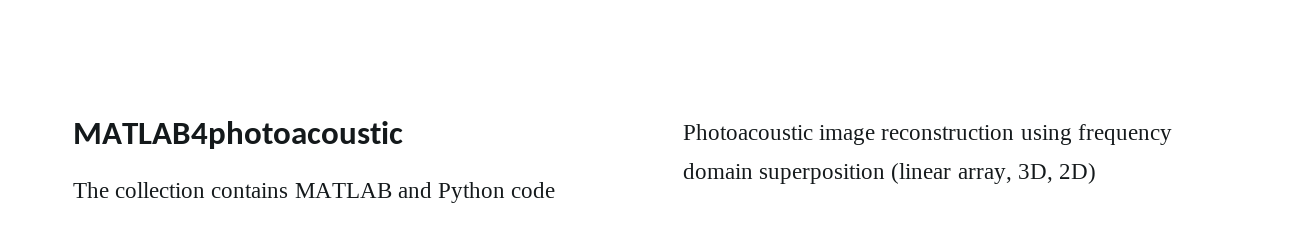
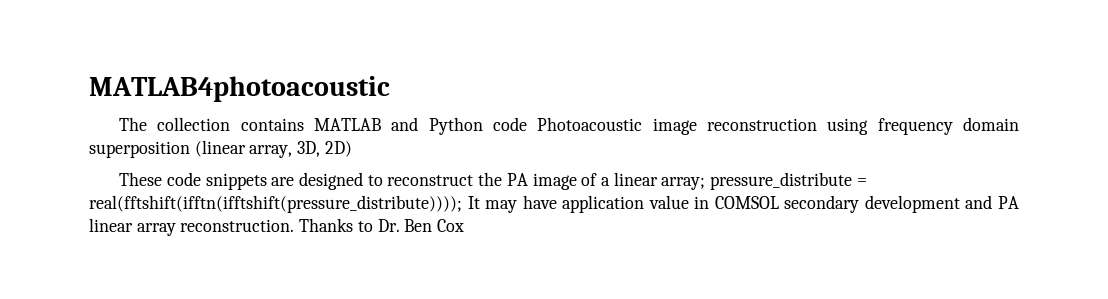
(1097, 173) none -> [119,172,867,190] [89,195,1019,213] [89,218,465,236] // These code snippets are designed to reconstruct the PA image of a linear array; pressure_distribute = real(fftshift(ifftn(ifftshift(pressure_distribute)))); It may have application value in COMSOL secondary development and PA linear array reconstruction. Thanks to Dr. Ben Cox

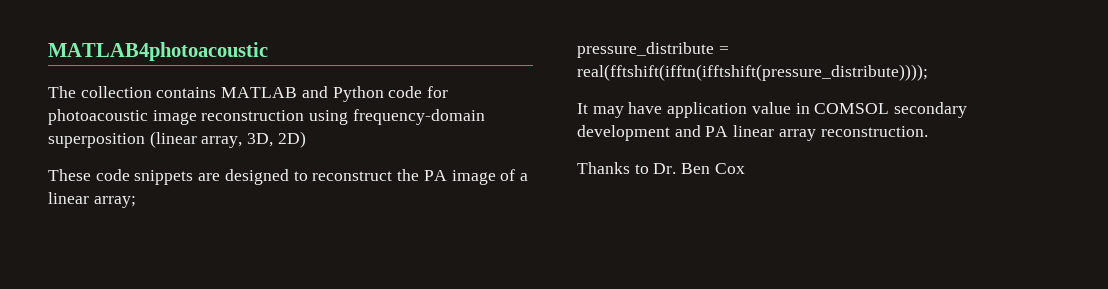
[537,117,643,131] Photoacoustic -> [427,86,449,98] [48,109,148,125] for photoacoustic
[877,117,1020,135] frequency domain -> [352,109,485,125] frequency-domain
(706, 183) none -> (136, 202) //
(462, 204) none -> (928, 72) //
(295, 225) none -> (928, 131) //

